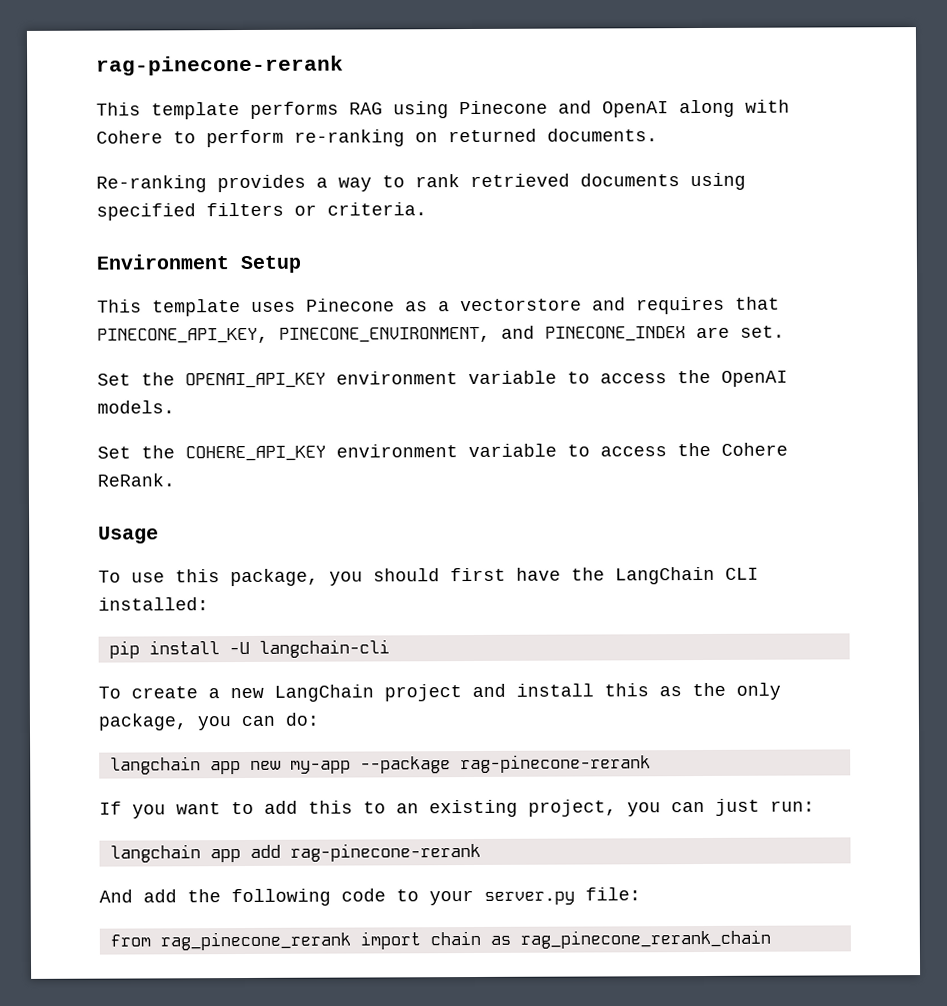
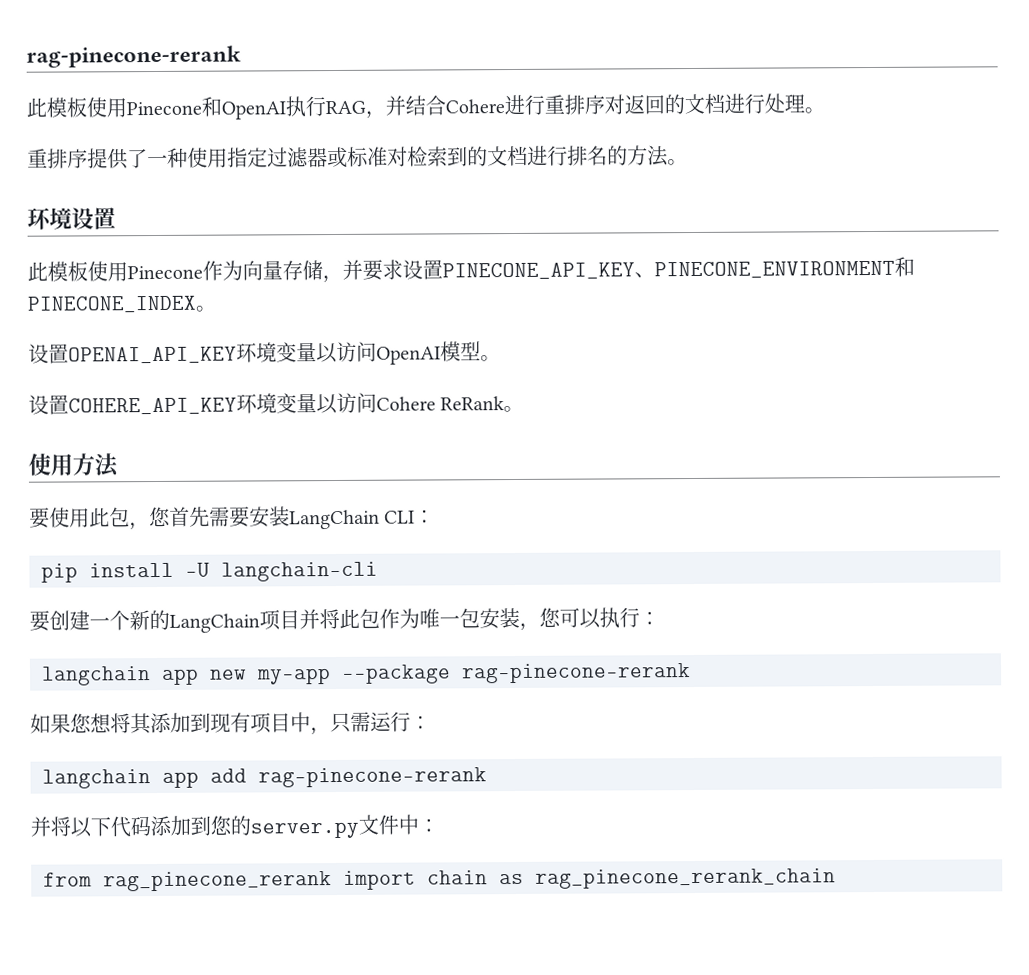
[96,55,344,76] [96,99,790,120] [96,128,658,148] [96,172,746,193] [96,202,427,221] [96,254,301,274] [97,296,780,317] [97,325,785,344] [97,369,788,389] [97,400,175,414] [97,442,788,462] [97,473,175,487] [98,526,159,544] [98,567,605,587] rag-pinecone-rerank // This template performs RAG using Pinecone and OpenAI along with Cohere to perform re-ranking on returned documents. // Re-ranking provides a way to rank retrieved documents using specified filters or criteria. // Environment Setup // This template uses Pinecone as a vectorstore and requires that PINECONE_API_KEY, PINECONE_ENVIRONMENT, and PINECONE_INDEX are set. // Set the OPENAI_API_KEY environment variable to access the OpenAI models. // Set the COHERE_API_KEY environment variable to access the Cohere ReRank. // Usage // To use this package, you should first have the -> [26,45,241,68] [26,93,825,120] [27,145,688,170] [27,207,116,230] [27,256,915,284] [27,295,217,313] [28,341,501,365] [28,392,525,415] [28,453,119,478] [29,506,290,531] rag-pinecone-rerank // 此模板使用Pinecone和OpenAI执行RAG，并结合Cohere进行重排序对返回的文档进行处理。 // 重排序提供了一种使用指定过滤器或标准对检索到的文档进行排名的方法。 // 环境设置 // 此模板使用Pinecone作为向量存储，并要求设置PINECONE_API_KEY、PINECONE_ENVIRONMENT和PINECONE_INDEX。 // 设置OPENAI_API_KEY环境变量以访问OpenAI模型。 // 设置COHERE_API_KEY环境变量以访问Cohere ReRank。 // 使用方法 // 要使用此包，您首先需要安装
[98,597,209,611] installed: -> [414,509,436,524] ：
[98,682,781,702] [98,712,319,731] To create a new LangChain project and install this as the only package, you can do: -> [29,607,660,633] 要创建一个新的LangChain项目并将此包作为唯一包安装，您可以执行：
[99,798,815,819] [109,842,481,863] [99,887,641,907] If you want to add this to an existing project, you can just run: // langchain app add rag-pinecone-rerank // And add the following code to your server.py file: -> [30,711,431,736] [42,767,487,789] [30,814,439,839] 如果您想将其添加到现有项目中，只需运行： // langchain app add rag-pinecone-rerank // 并将以下代码添加到您的server.py文件中：

